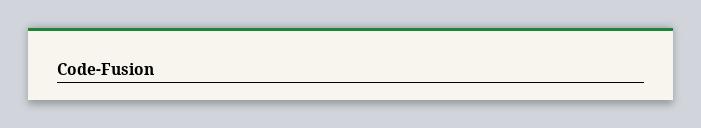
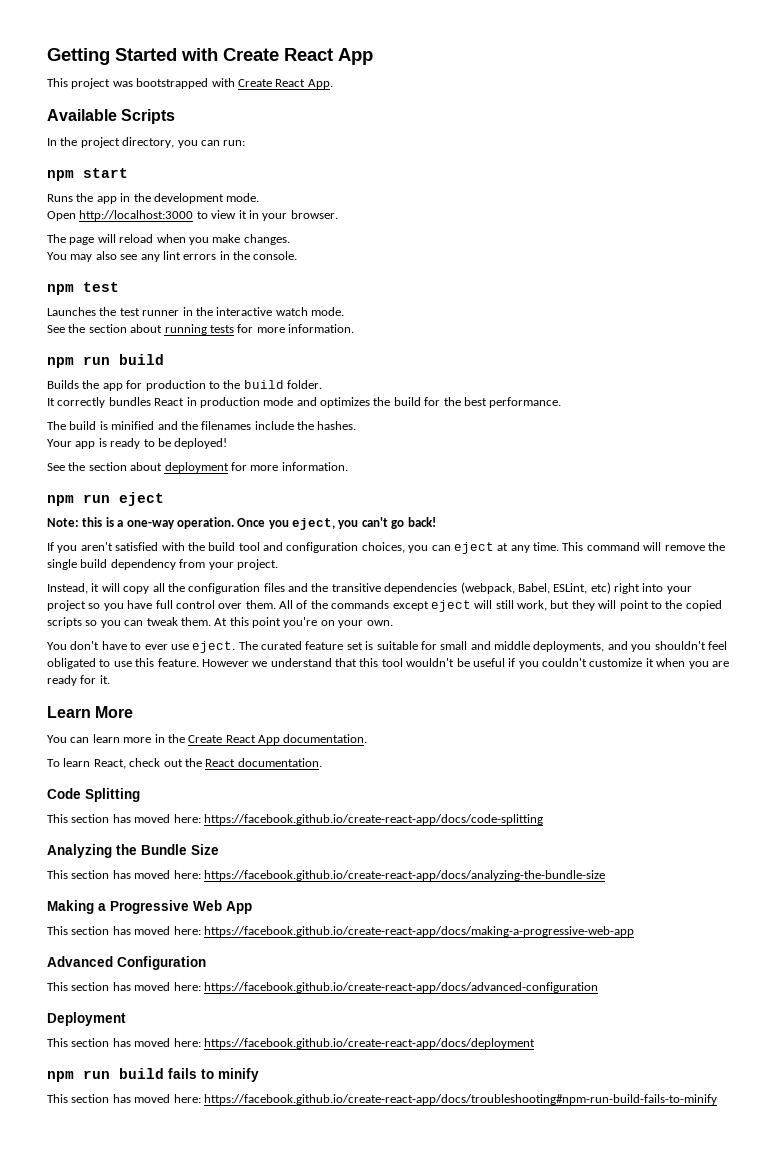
[57,63,154,75] Code-Fusion -> [47,48,373,65] [47,78,333,89] [47,109,176,124] [47,137,246,148] [47,168,128,181] [47,193,260,204] [47,210,338,221] [47,234,290,245] [47,251,298,262] [47,282,119,295] [47,307,344,316] [47,324,354,335] [47,354,164,368] [47,380,322,391] [47,397,562,408] [47,421,357,430] [47,438,228,449] [47,462,348,473] [47,492,164,506] [47,517,436,530] [47,542,725,554] [47,559,278,570] [47,582,692,594] [47,600,722,612] [47,617,393,628] [47,641,727,653] [47,658,729,669] [47,675,110,686] [47,706,134,718] [47,734,368,745] [47,758,322,769] [47,788,140,802] [47,814,543,825] [47,844,219,858] [47,870,605,881] [47,900,252,914] [47,926,634,937] [47,956,206,970] [47,982,598,993] [47,1012,126,1026] [47,1038,535,1049] [47,1068,259,1082] [47,1094,717,1105] Getting Started with Create React App // This project was bootstrapped with Create React App. // Available Scripts // In the project directory, you can run: // npm start // Runs the app in the development mode. // Open http://localhost:3000 to view it in your browser. // The page will reload when you make changes. // You may also see any lint errors in the console. // npm test // Launches the test runner in the interactive watch mode. // See the section about running tests for more information. // npm run build // Builds the app for production to the build folder. // It correctly bundles React in production mode and optimizes the build for the best performance. // The build is minified and the filenames include the hashes. // Your app is ready to be deployed! // See the section about deployment for more information. // npm run eject // Note: this is a one-way operation. Once you eject, you can't go back! // If you aren't satisfied with the build tool and configuration choices, you can eject at any time. This command will remove the single build dependency from your project. // Instead, it will copy all the configuration files and the transitive dependencies (webpack, Babel, ESLint, etc) right into your project so you have full control over them. All of the commands except eject will still work, but they will point to the copied scripts so you can tweak them. At this point you're on your own. // You don't have to ever use eject. The curated feature set is suitable for small and middle deployments, and you shouldn't feel obligated to use this feature. However we understand that this tool wouldn't be useful if you couldn't customize it when you are ready for it. // Learn More // You can learn more in the Create React App documentation. // To learn React, check out the React documentation. // Code Splitting // This section has moved here: https://facebook.github.io/create-react-app/docs/code-splitting // Analyzing the Bundle Size // This section has moved here: https://facebook.github.io/create-react-app/docs/analyzing-the-bundle-size // Making a Progressive Web App // This section has moved here: https://facebook.github.io/create-react-app/docs/making-a-progressive-web-app // Advanced Configuration // This section has moved here: https://facebook.github.io/create-react-app/docs/advanced-configuration // Deployment // This section has moved here: https://facebook.github.io/create-react-app/docs/deployment // npm run build fails to minify // This section has moved here: https://facebook.github.io/create-react-app/docs/troubleshooting#npm-run-build-fails-to-minify

